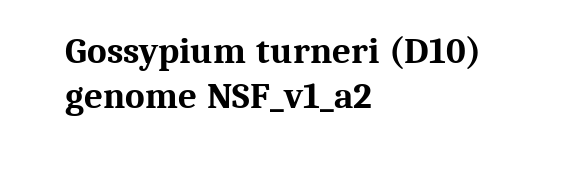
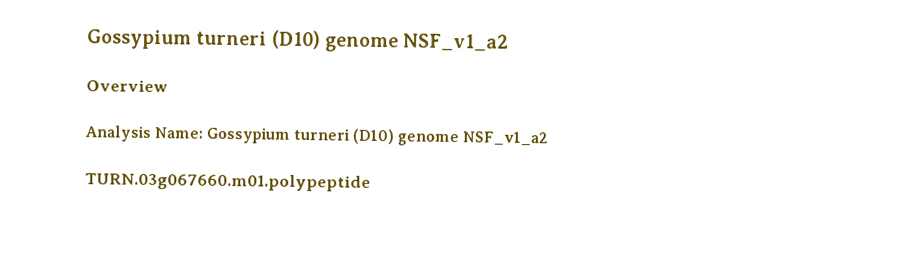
[65,35,481,71] [65,83,372,116] Gossypium turneri (D10) genome NSF_v1_a2 -> [87,29,510,53] [86,79,168,93] [85,125,549,147] [85,172,371,192] Gossypium turneri (D10) genome NSF_v1_a2 // Overview // Analysis Name: Gossypium turneri (D10) genome NSF_v1_a2 // TURN.03g067660.m01.polypeptide

